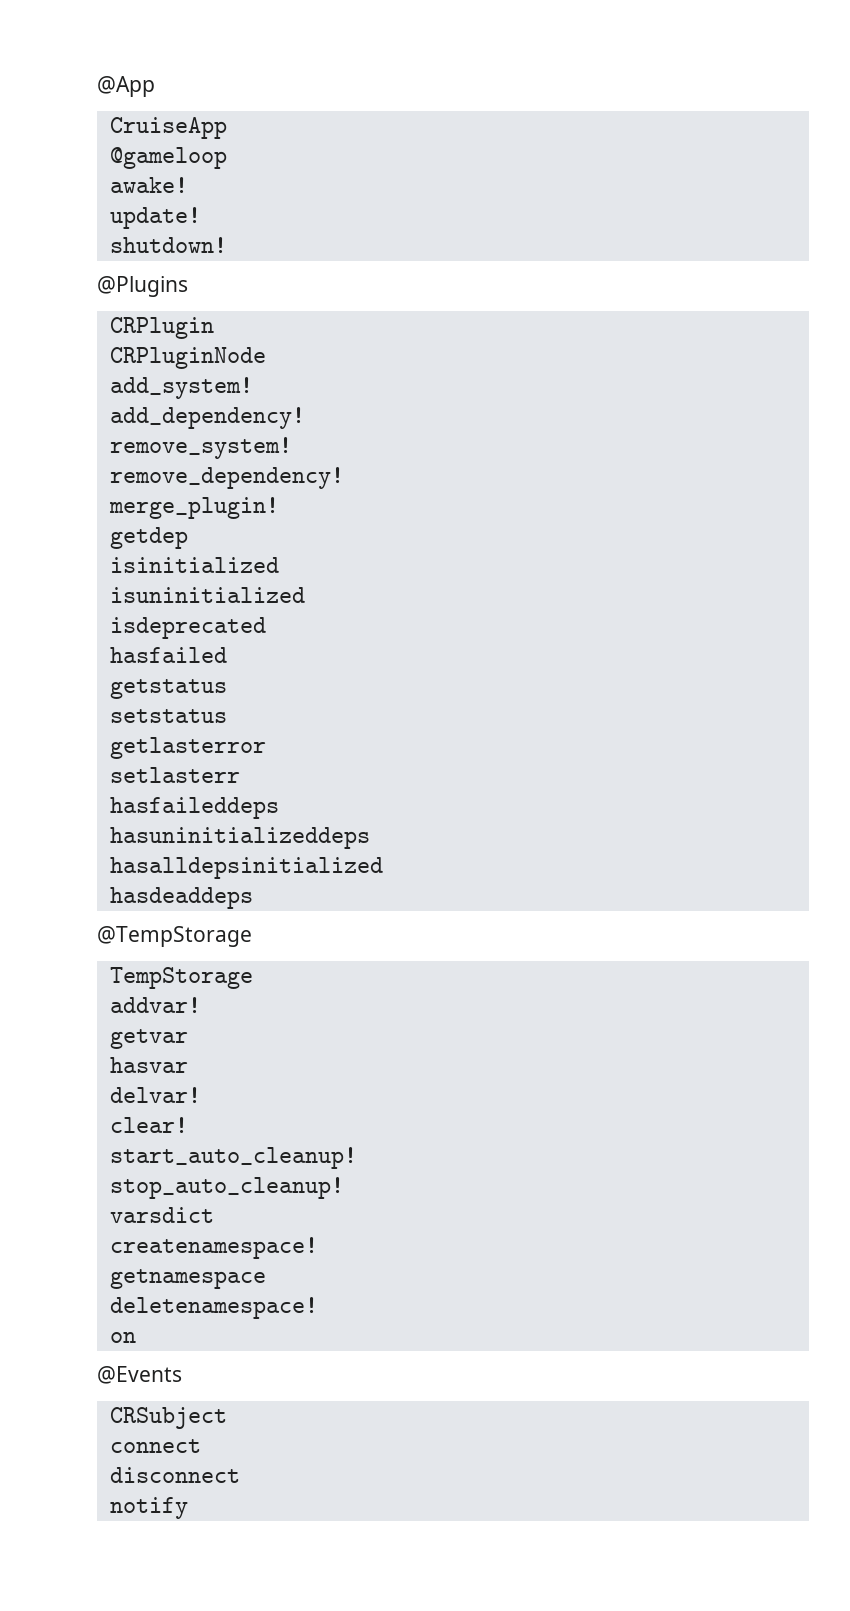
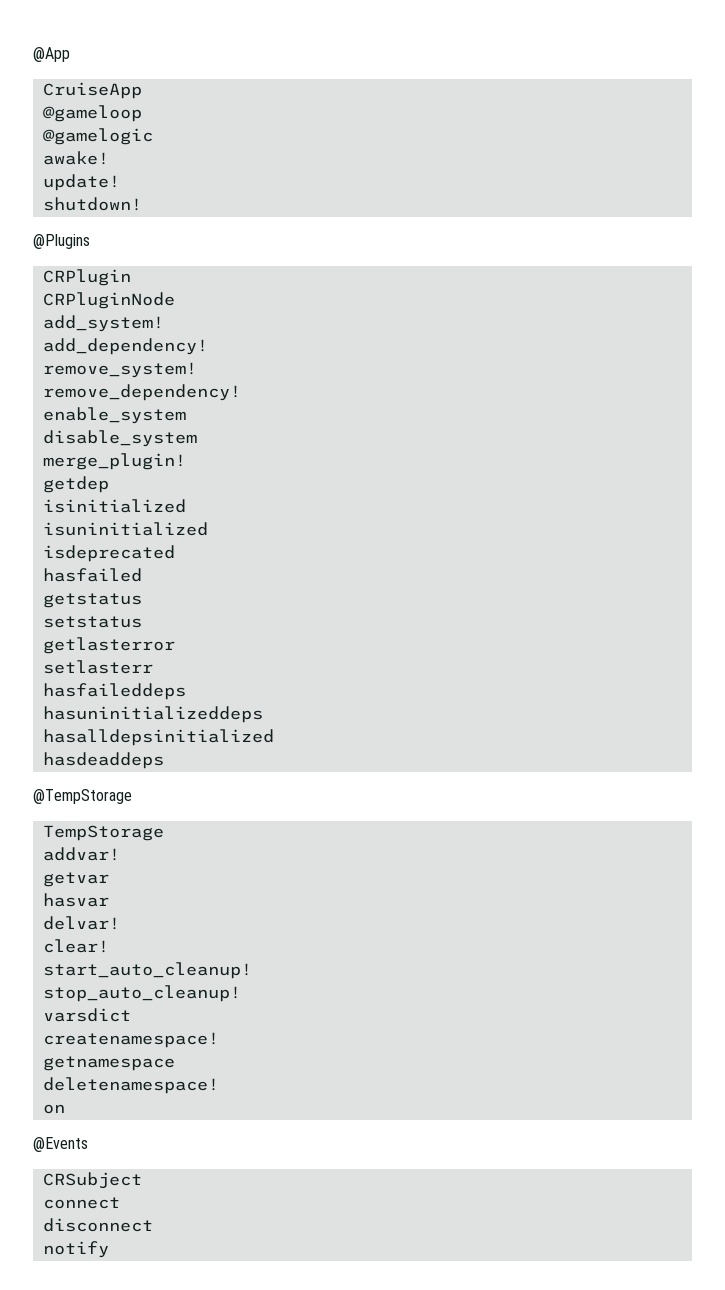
(227, 158) none -> [42,128,153,145] // @gamelogic
(344, 478) none -> [42,407,186,424] [42,430,197,447] // enable_system // disable_system

